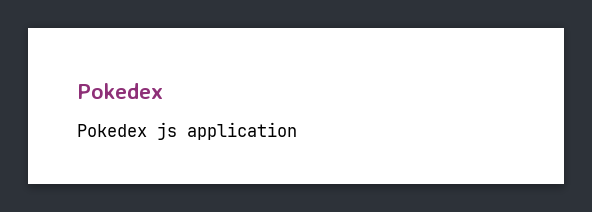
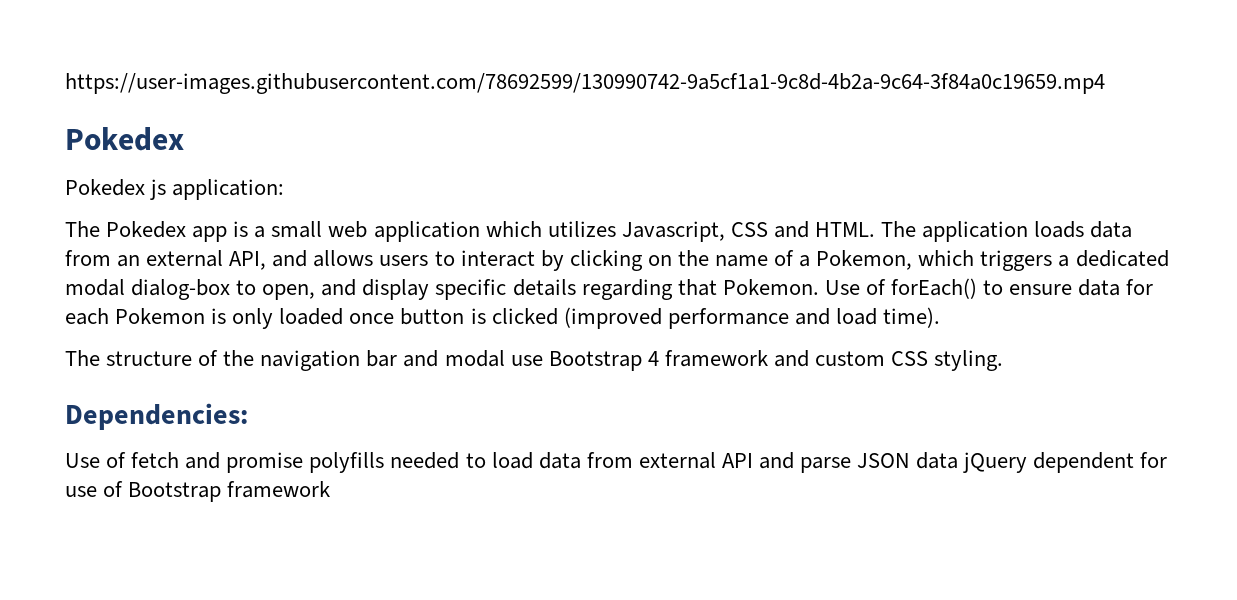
(77, 91) none -> [65,73,1105,94] https://user-images.githubusercontent.com/78692599/130990742-9a5cf1a1-9c8d-4b2a-9c64-3f84a0c19659.mp4 //
[187,122,297,140] application -> [172,179,285,200] [65,221,1133,242] [65,250,1169,271] [65,278,1154,300] [65,307,940,329] [65,350,1004,371] [65,403,248,430] [65,452,1168,473] [65,481,331,502] application: // The Pokedex app is a small web application which utilizes Javascript, CSS and HTML. The application loads data from an external API, and allows users to interact by clicking on the name of a Pokemon, which triggers a dedicated modal dialog-box to open, and display specific details regarding that Pokemon. Use of forEach() to ensure data for each Pokemon is only loaded once button is clicked (improved performance and load time). // The structure of the navigation bar and modal use Bootstrap 4 framework and custom CSS styling. // Dependencies: // Use of fetch and promise polyfills needed to load data from external API and parse JSON data jQuery dependent for use of Bootstrap framework

